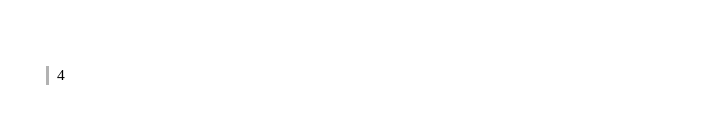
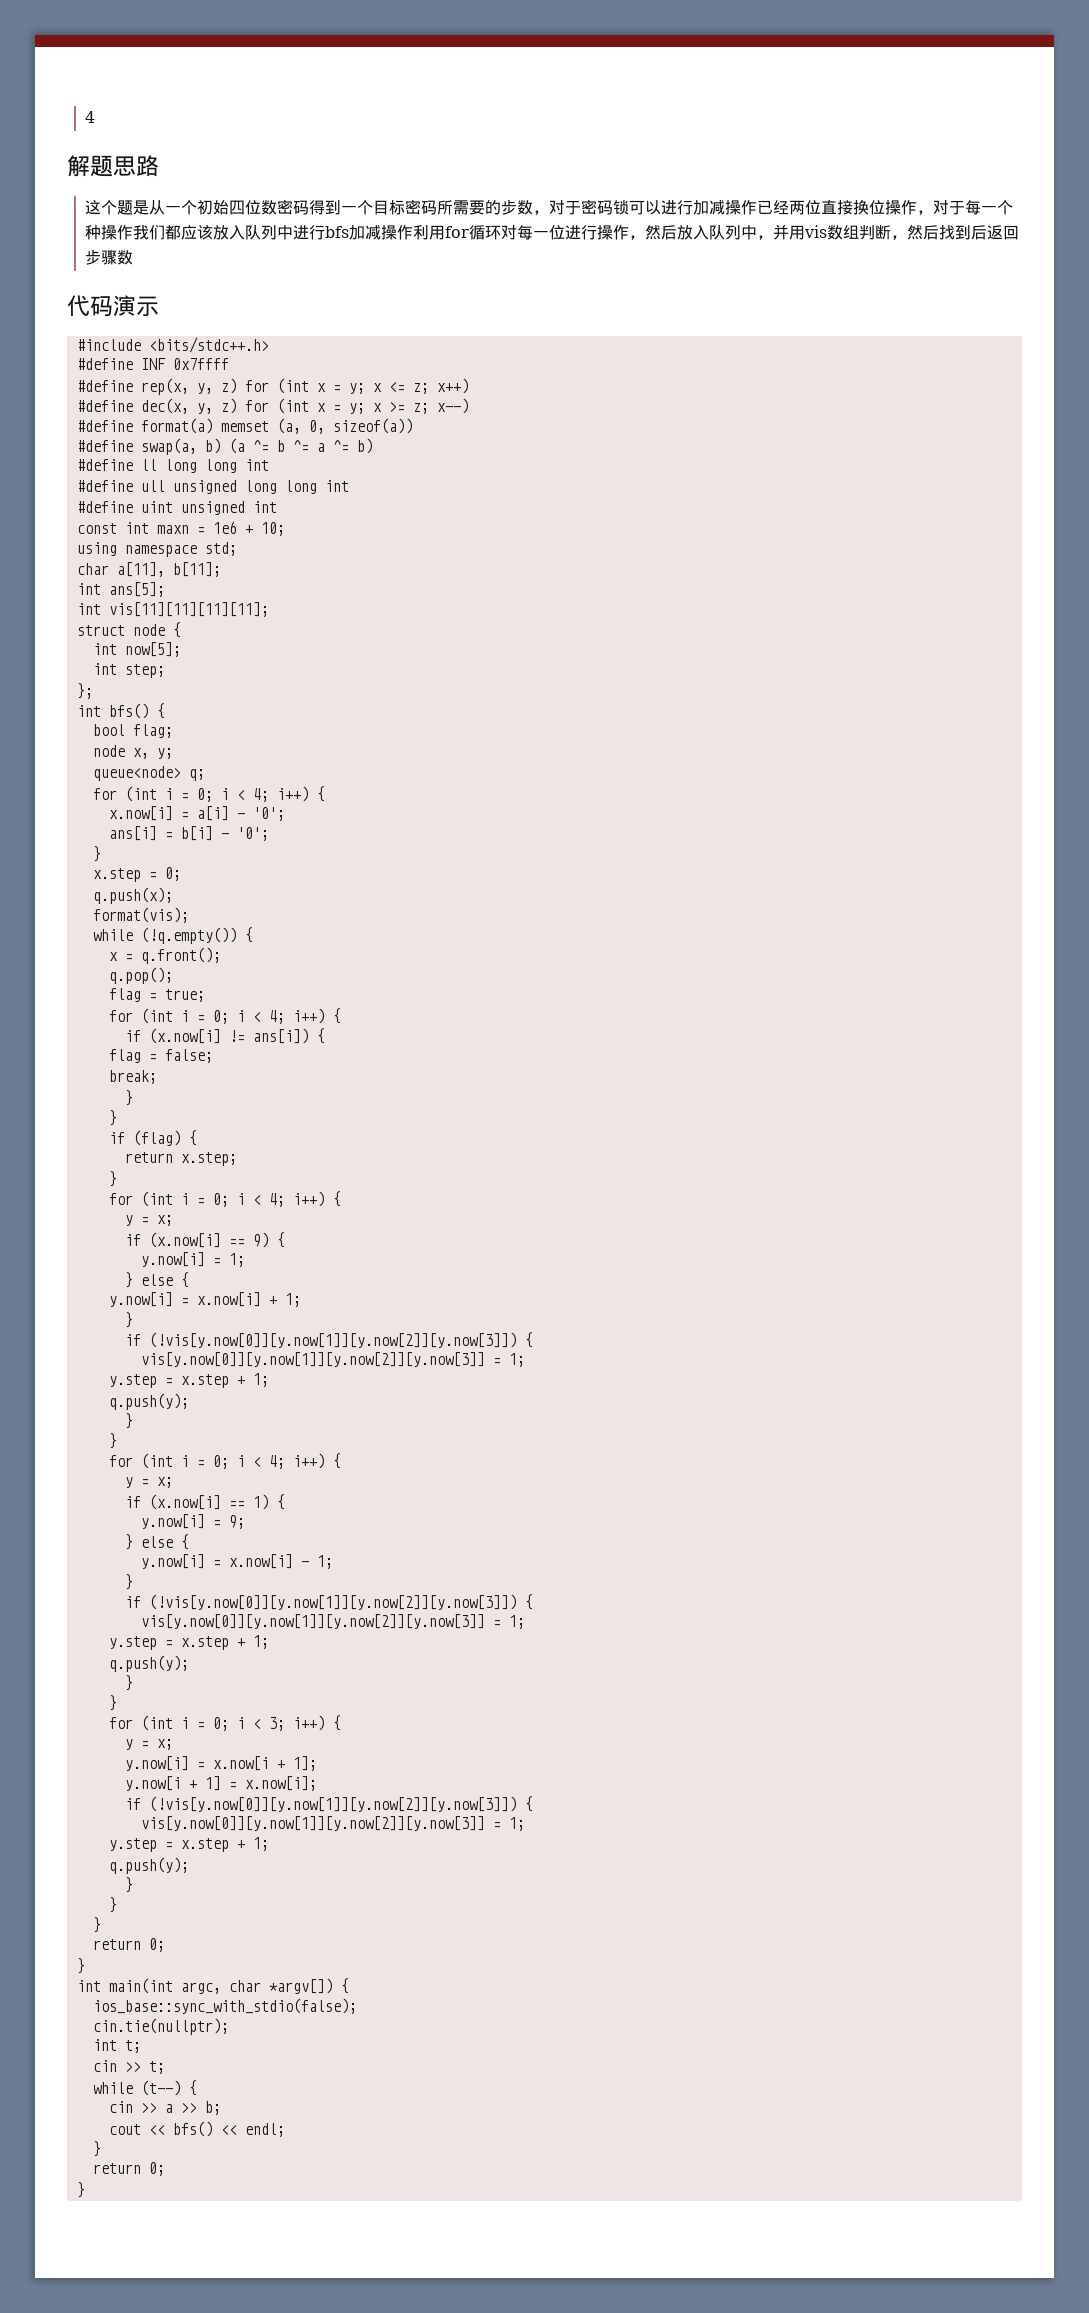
(66, 75) none -> [67,155,159,177] [84,199,1013,215] [84,224,1019,240] [84,250,133,265] [67,295,159,317] [76,337,269,353] [76,358,229,370] [76,378,469,395] [76,398,469,414] [76,418,413,434] [76,438,373,455] [76,459,269,473] [76,480,349,494] [76,501,277,515] [76,521,285,536] [76,542,237,557] [76,562,221,577] [76,582,165,597] [76,602,269,617] [76,622,181,638] [92,642,181,657] [92,663,165,678] [76,683,93,699] [76,703,165,719] [92,724,173,738] [92,745,173,759] [92,766,205,781] [92,786,325,802] [108,806,285,821] [108,826,269,841] [92,846,101,862] [92,867,181,882] [92,887,173,904] [92,907,189,923] [92,927,253,944] [108,947,221,964] [108,967,173,984] [108,988,205,1002] [108,1008,341,1024] [124,1028,325,1044] [108,1049,213,1063] [108,1070,157,1084] [124,1090,133,1106] [108,1110,117,1126] [108,1130,197,1146] [124,1152,237,1166] [108,1171,117,1187] [108,1191,341,1207] [124,1215,173,1226] [124,1232,285,1248] [140,1252,245,1267] [124,1272,189,1288] [108,1292,301,1307] [124,1312,133,1328] [124,1332,533,1348] [140,1352,525,1367] [108,1373,269,1388] [108,1393,189,1410] [124,1413,133,1429] [108,1433,117,1449] [108,1453,341,1469] [124,1477,173,1488] [124,1494,285,1510] [140,1514,245,1529] [124,1534,189,1550] [140,1554,333,1569] [124,1574,133,1590] [124,1594,533,1610] [140,1614,525,1629] [108,1635,269,1650] [108,1655,189,1672] [124,1675,133,1691] [108,1695,117,1711] [108,1715,341,1731] [124,1739,173,1750] [124,1756,317,1771] [124,1776,317,1791] [124,1796,533,1812] [140,1816,525,1831] [108,1837,269,1852] [108,1857,189,1874] [124,1877,133,1893] [108,1897,117,1913] [92,1917,101,1933] [92,1938,165,1952] [76,1958,85,1974] [76,1978,349,1994] [92,1998,357,2014] [92,2018,229,2035] [92,2039,141,2053] [92,2060,165,2074] [92,2080,197,2096] [108,2101,221,2115] [108,2121,285,2137] [92,2141,101,2157] [92,2162,165,2176] [76,2182,85,2198] // 解题思路 // 这个题是从一个初始四位数密码得到一个目标密码所需要的步数，对于密码锁可以进行加减操作已经两位直接换位操作，对于每一个种操作我们都应该放入队列中进行bfs加减操作利用for循环对每一位进行操作，然后放入队列中，并用vis数组判断，然后找到后返回步骤数 // 代码演示 // #include <bits/stdc++.h> // #define INF 0x7ffff // #define rep(x, y, z) for (int x = y; x <= z; x++) // #define dec(x, y, z) for (int x = y; x >= z; x--) // #define format(a) memset (a, 0, sizeof(a)) // #define swap(a, b) (a ^= b ^= a ^= b) // #define ll long long int // #define ull unsigned long long int // #define uint unsigned int // const int maxn = 1e6 + 10; // using namespace std; // char a[11], b[11]; // int ans[5]; // int vis[11][11][11][11]; // struct node { // int now[5]; // int step; // }; // int bfs() { // bool flag; // node x, y; // queue<node> q; // for (int i = 0; i < 4; i++) { // x.now[i] = a[i] - '0'; // ans[i] = b[i] - '0'; // } // x.step = 0; // q.push(x); // format(vis); // while (!q.empty()) { // x = q.front(); // q.pop(); // flag = true; // for (int i = 0; i < 4; i++) { // if (x.now[i] != ans[i]) { // flag = false; // break; // } // } // if (flag) { // return x.step; // } // for (int i = 0; i < 4; i++) { // y = x; // if (x.now[i] == 9) { // y.now[i] = 1; // } else { // y.now[i] = x.now[i] + 1; // } // if (!vis[y.now[0]][y.now[1]][y.now[2]][y.now[3]]) { // vis[y.now[0]][y.now[1]][y.now[2]][y.now[3]] = 1; // y.step = x.step + 1; // q.push(y); // } // } // for (int i = 0; i < 4; i++) { // y = x; // if (x.now[i] == 1) { // y.now[i] = 9; // } else { // y.now[i] = x.now[i] - 1; // } // if (!vis[y.now[0]][y.now[1]][y.now[2]][y.now[3]]) { // vis[y.now[0]][y.now[1]][y.now[2]][y.now[3]] = 1; // y.step = x.step + 1; // q.push(y); // } // } // for (int i = 0; i < 3; i++) { // y = x; // y.now[i] = x.now[i + 1]; // y.now[i + 1] = x.now[i]; // if (!vis[y.now[0]][y.now[1]][y.now[2]][y.now[3]]) { // vis[y.now[0]][y.now[1]][y.now[2]][y.now[3]] = 1; // y.step = x.step + 1; // q.push(y); // } // } // } // return 0; // } // int main(int argc, char *argv[]) { // ios_base::sync_with_stdio(false); // cin.tie(nullptr); // int t; // cin >> t; // while (t--) { // cin >> a >> b; // cout << bfs() << endl; // } // return 0; // }

